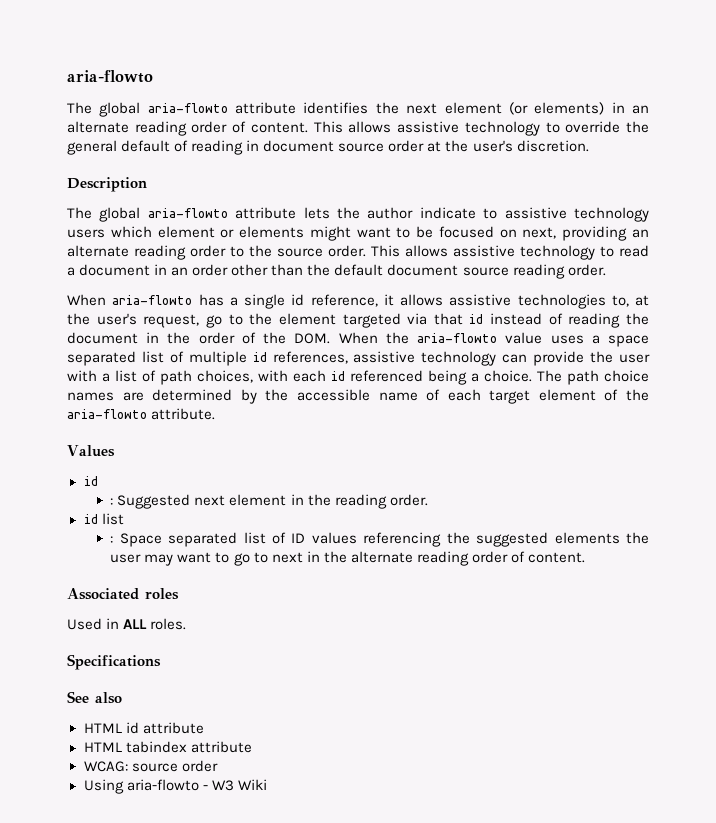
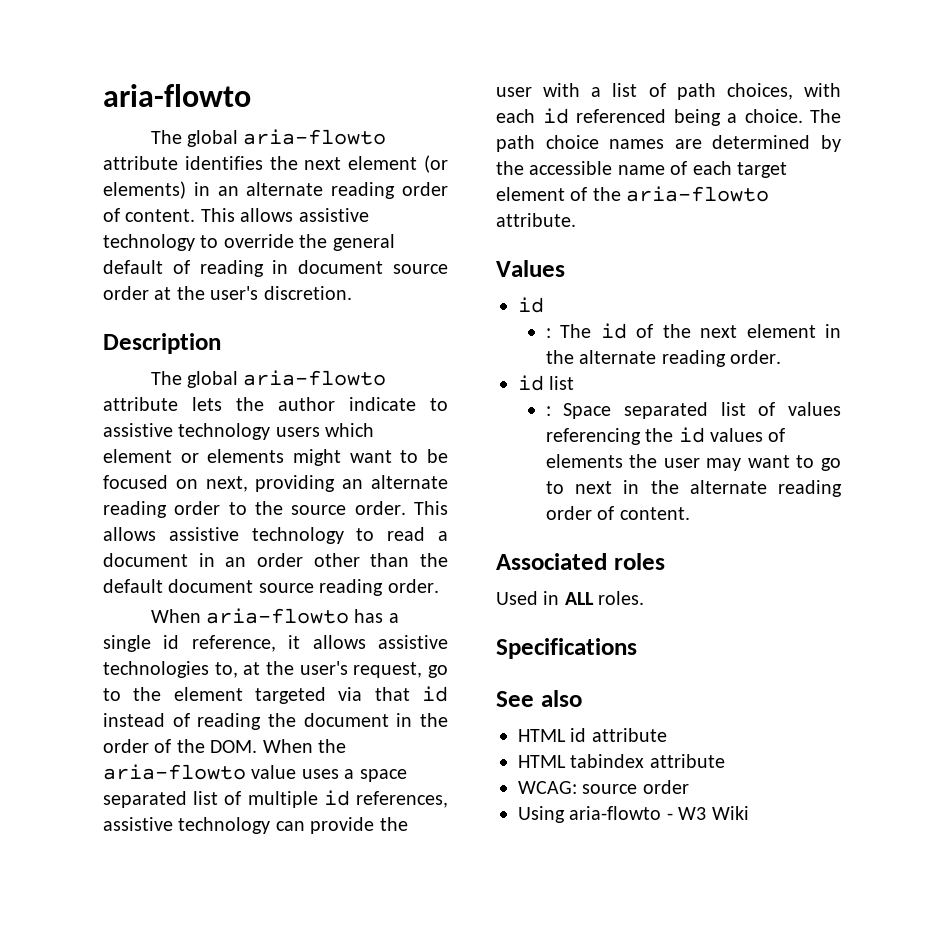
[117,494,191,509] Suggested -> [560,323,691,339] The id of the
(331, 500) none -> [579,350,657,364] alternate
[291,533,306,543] ID -> (776, 409) none
[476,532,549,547] suggested -> [678,427,786,443] id values of

